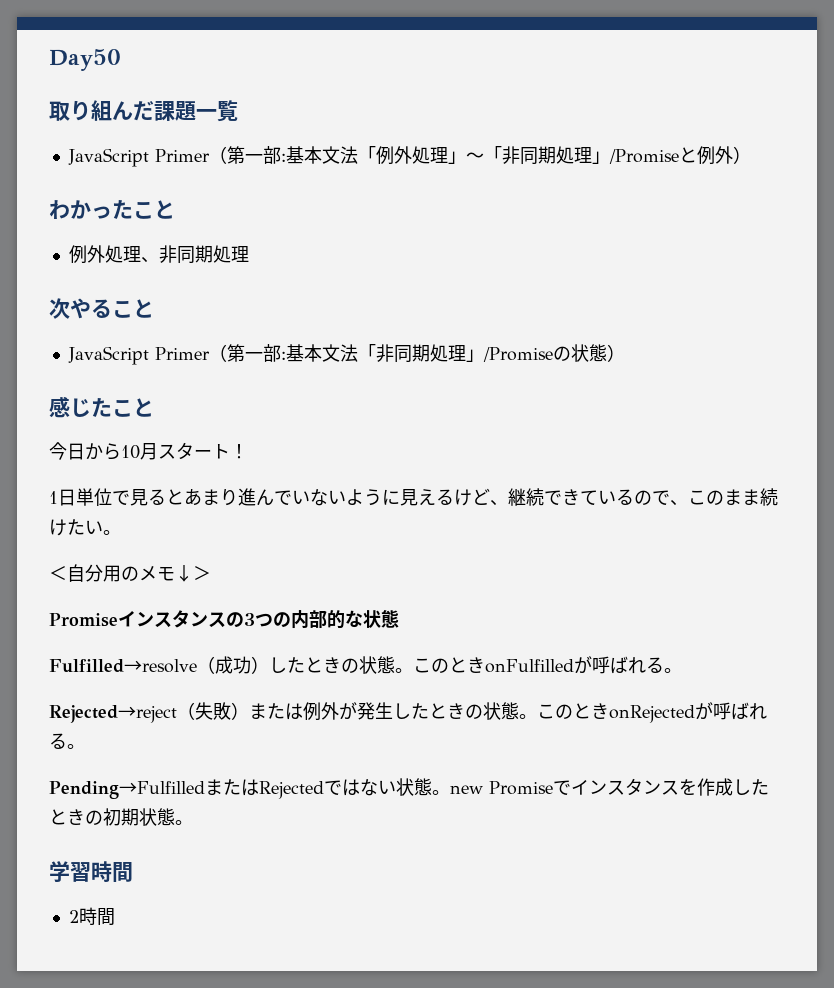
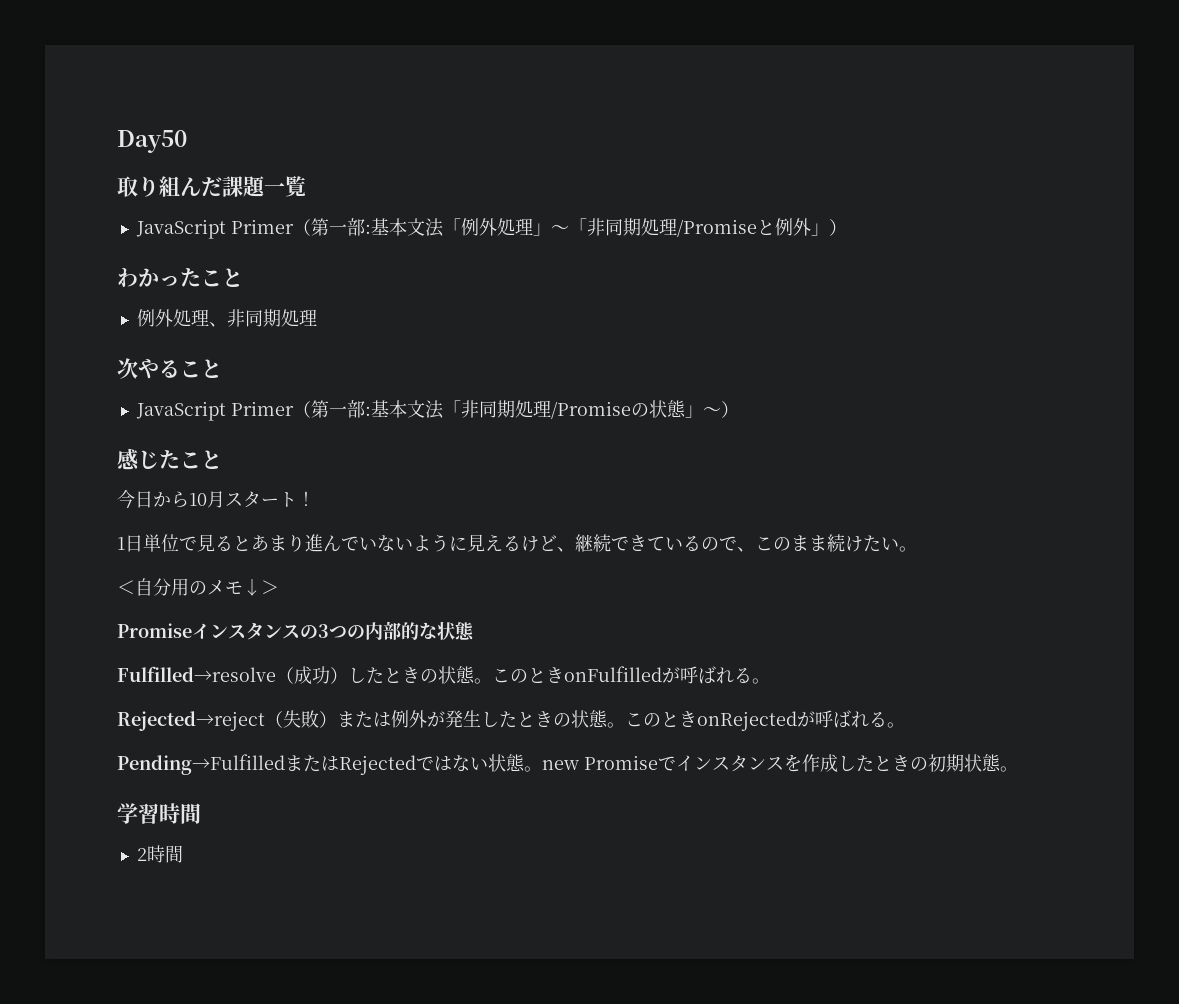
[591,151,610,164] 」 -> (677, 226) none
(733, 155) none -> [810,223,829,236] 」
[465,349,484,362] 」 -> (551, 408) none
(607, 353) none -> [684,405,721,418] 」〜

